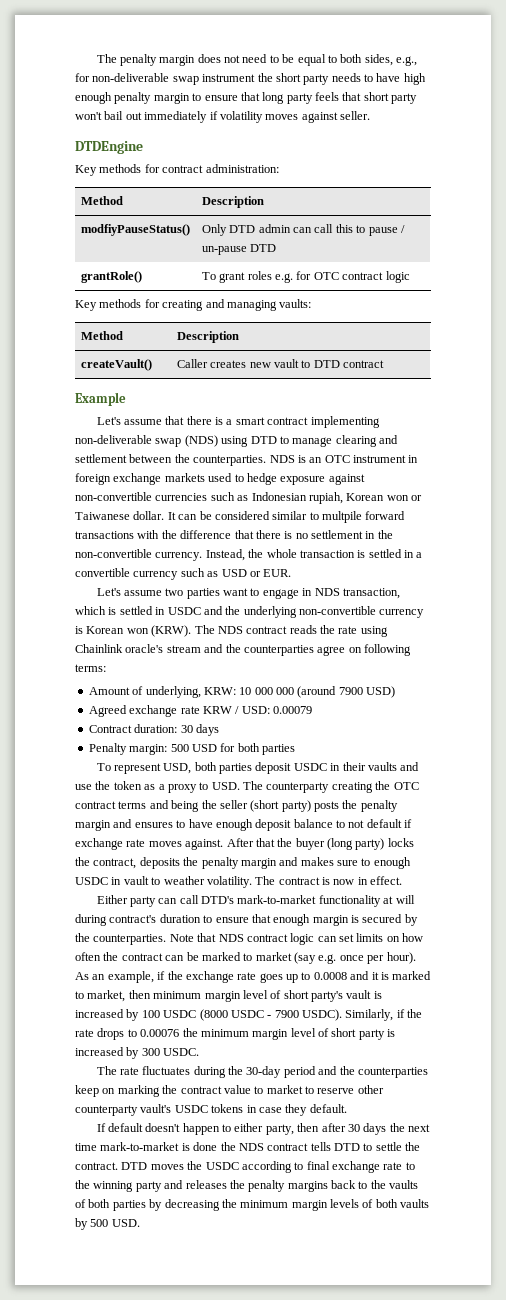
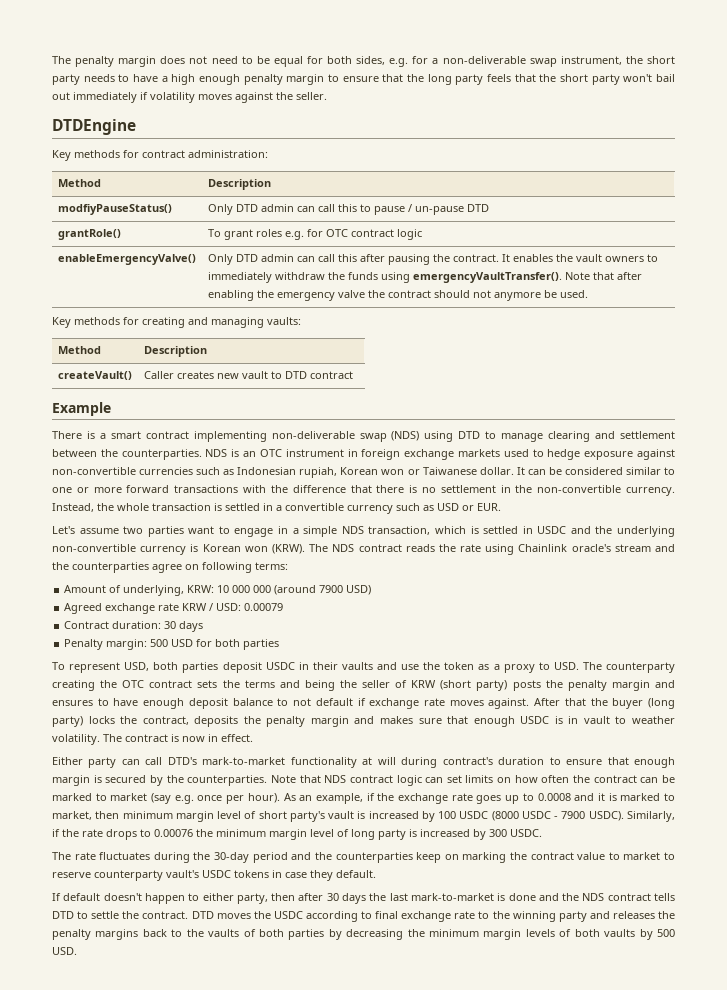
[327,55,337,63] to -> [306,56,323,64] for
[396,56,418,66] [75,73,256,85] e.g., for non-deliverable swap instrument -> [389,56,622,67] e.g. for a non-deliverable swap instrument,
(401, 77) none -> [161,76,168,82] a
(260, 96) none -> [407,74,425,82] the
(362, 96) none -> [539,74,557,82] the
(338, 117) none -> [276,92,293,100] the
(410, 277) none -> [57,254,196,265] [207,254,658,265] [207,272,642,283] [207,290,588,301] // enableEmergencyValve() | Only DTD admin can call this after pausing the contract. It enables the vault owners to immediately withdraw the funds using emergencyVaultTransfer(). Note that after enabling the emergency valve the contract should not anymore be used.
[96,416,212,425] Let's assume that there -> [52,431,82,439] There
[322,511,362,523] multpile -> [52,487,122,493] one or more
(313, 592) none -> [292,526,338,537] a simple
(116, 805) none -> [197,680,240,688] sets the
(248, 804) none -> [395,680,437,688] of KRW
[361,858,371,866] to -> [447,716,469,724] that
(108, 881) none -> [554,716,563,724] is
[331,1028,357,1037] short -> [351,829,375,840] long
[357,1085,384,1094] other -> (91, 875) none
[408,1124,431,1132] [75,1143,97,1151] next time -> [389,893,408,901] last
(218, 1146) none -> [538,893,559,901] and

